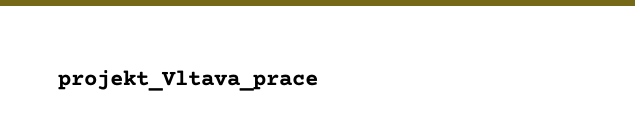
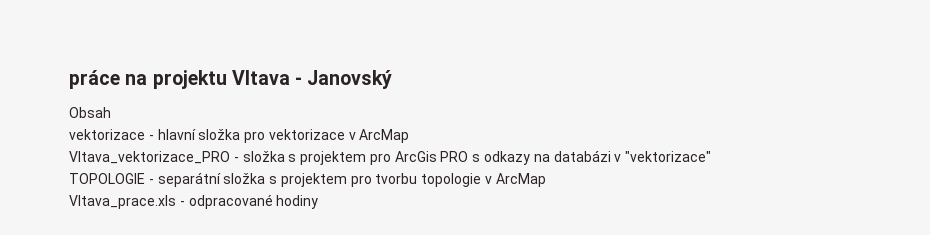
[58,70,318,91] projekt_Vltava_prace -> [69,70,393,89] [69,107,111,118] [69,129,410,143] [69,150,712,165] [69,172,546,187] [69,194,319,209] práce na projektu Vltava - Janovský // Obsah // vektorizace - hlavní složka pro vektorizace v ArcMap // Vltava_vektorizace_PRO - složka s projektem pro ArcGis PRO s odkazy na databázi v "vektorizace" // TOPOLOGIE - separátní složka s projektem pro tvorbu topologie v ArcMap // Vltava_prace.xls - odpracované hodiny

